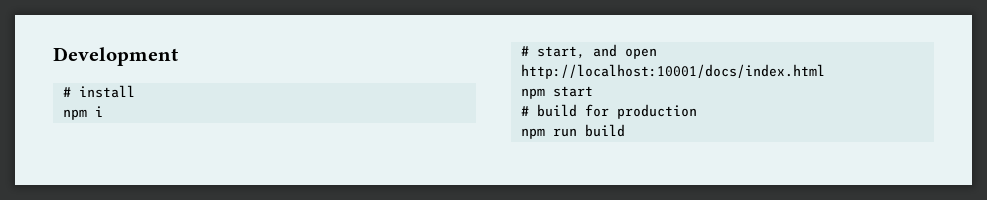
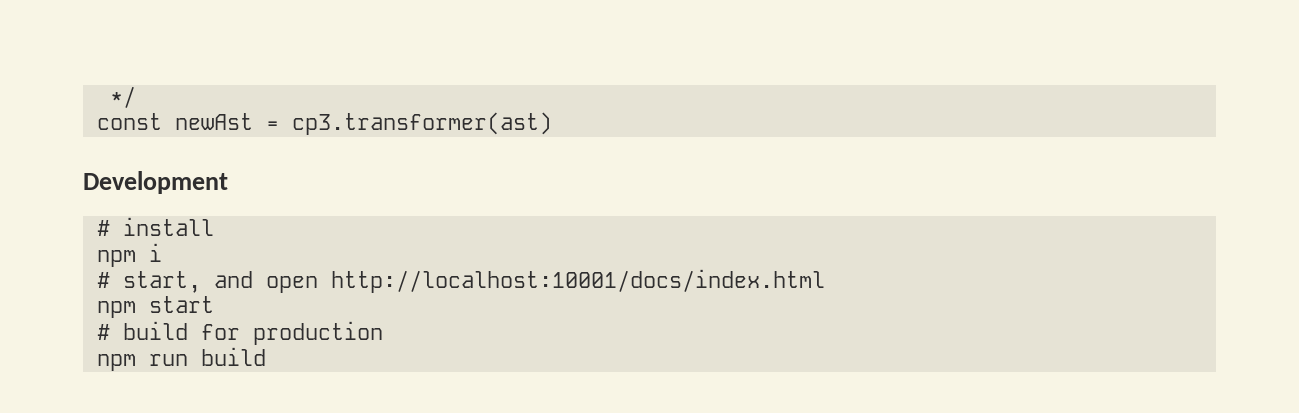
(53, 56) none -> [109,86,136,108] [96,112,552,135] */ // const newAst = cp3.transformer(ast) //

